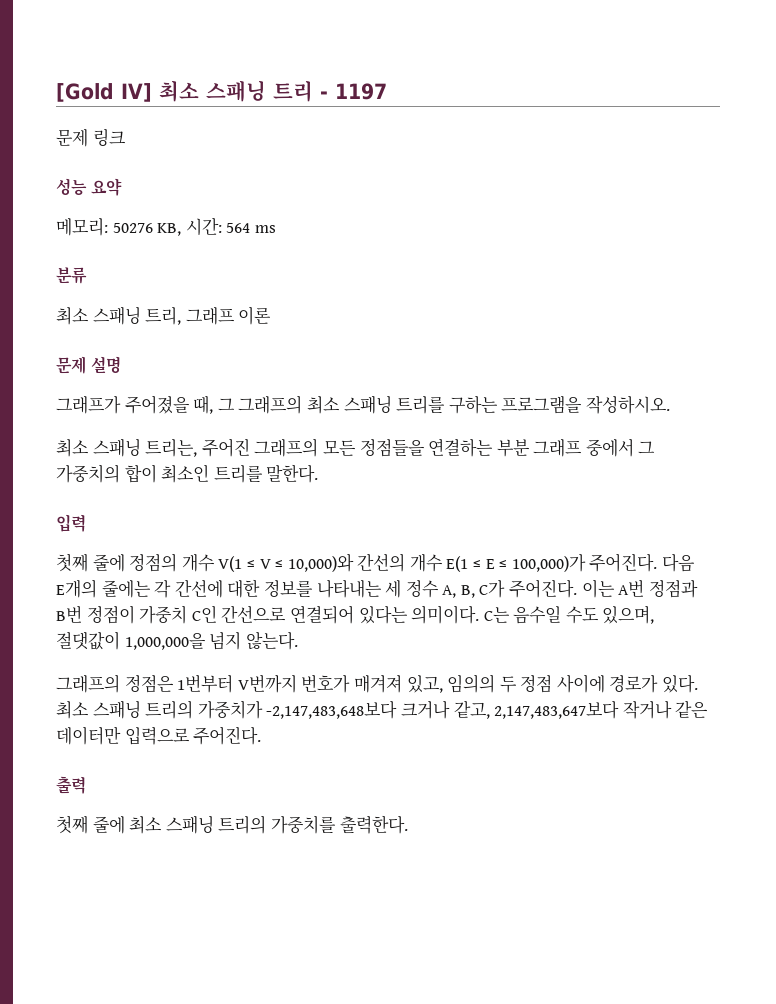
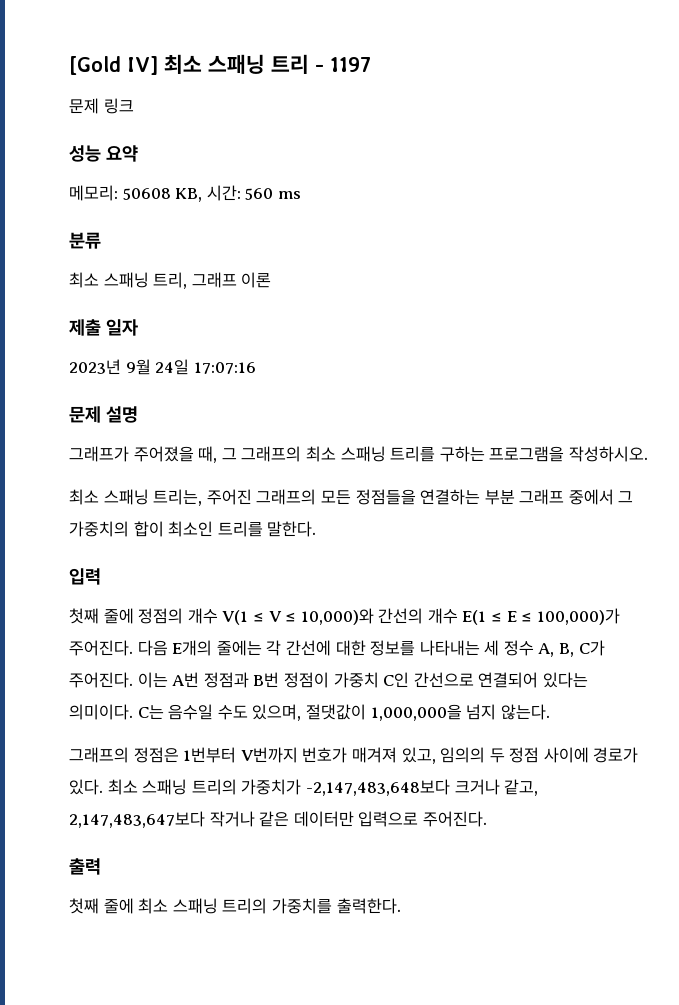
[112,223,153,233] 50276 -> [122,188,171,200] 50608
[226,223,251,233] 564 -> [245,188,274,200] 560
(272, 315) none -> [69,319,138,336] [69,359,256,375] // 제출 일자 // 2023년 9월 24일 17:07:16

